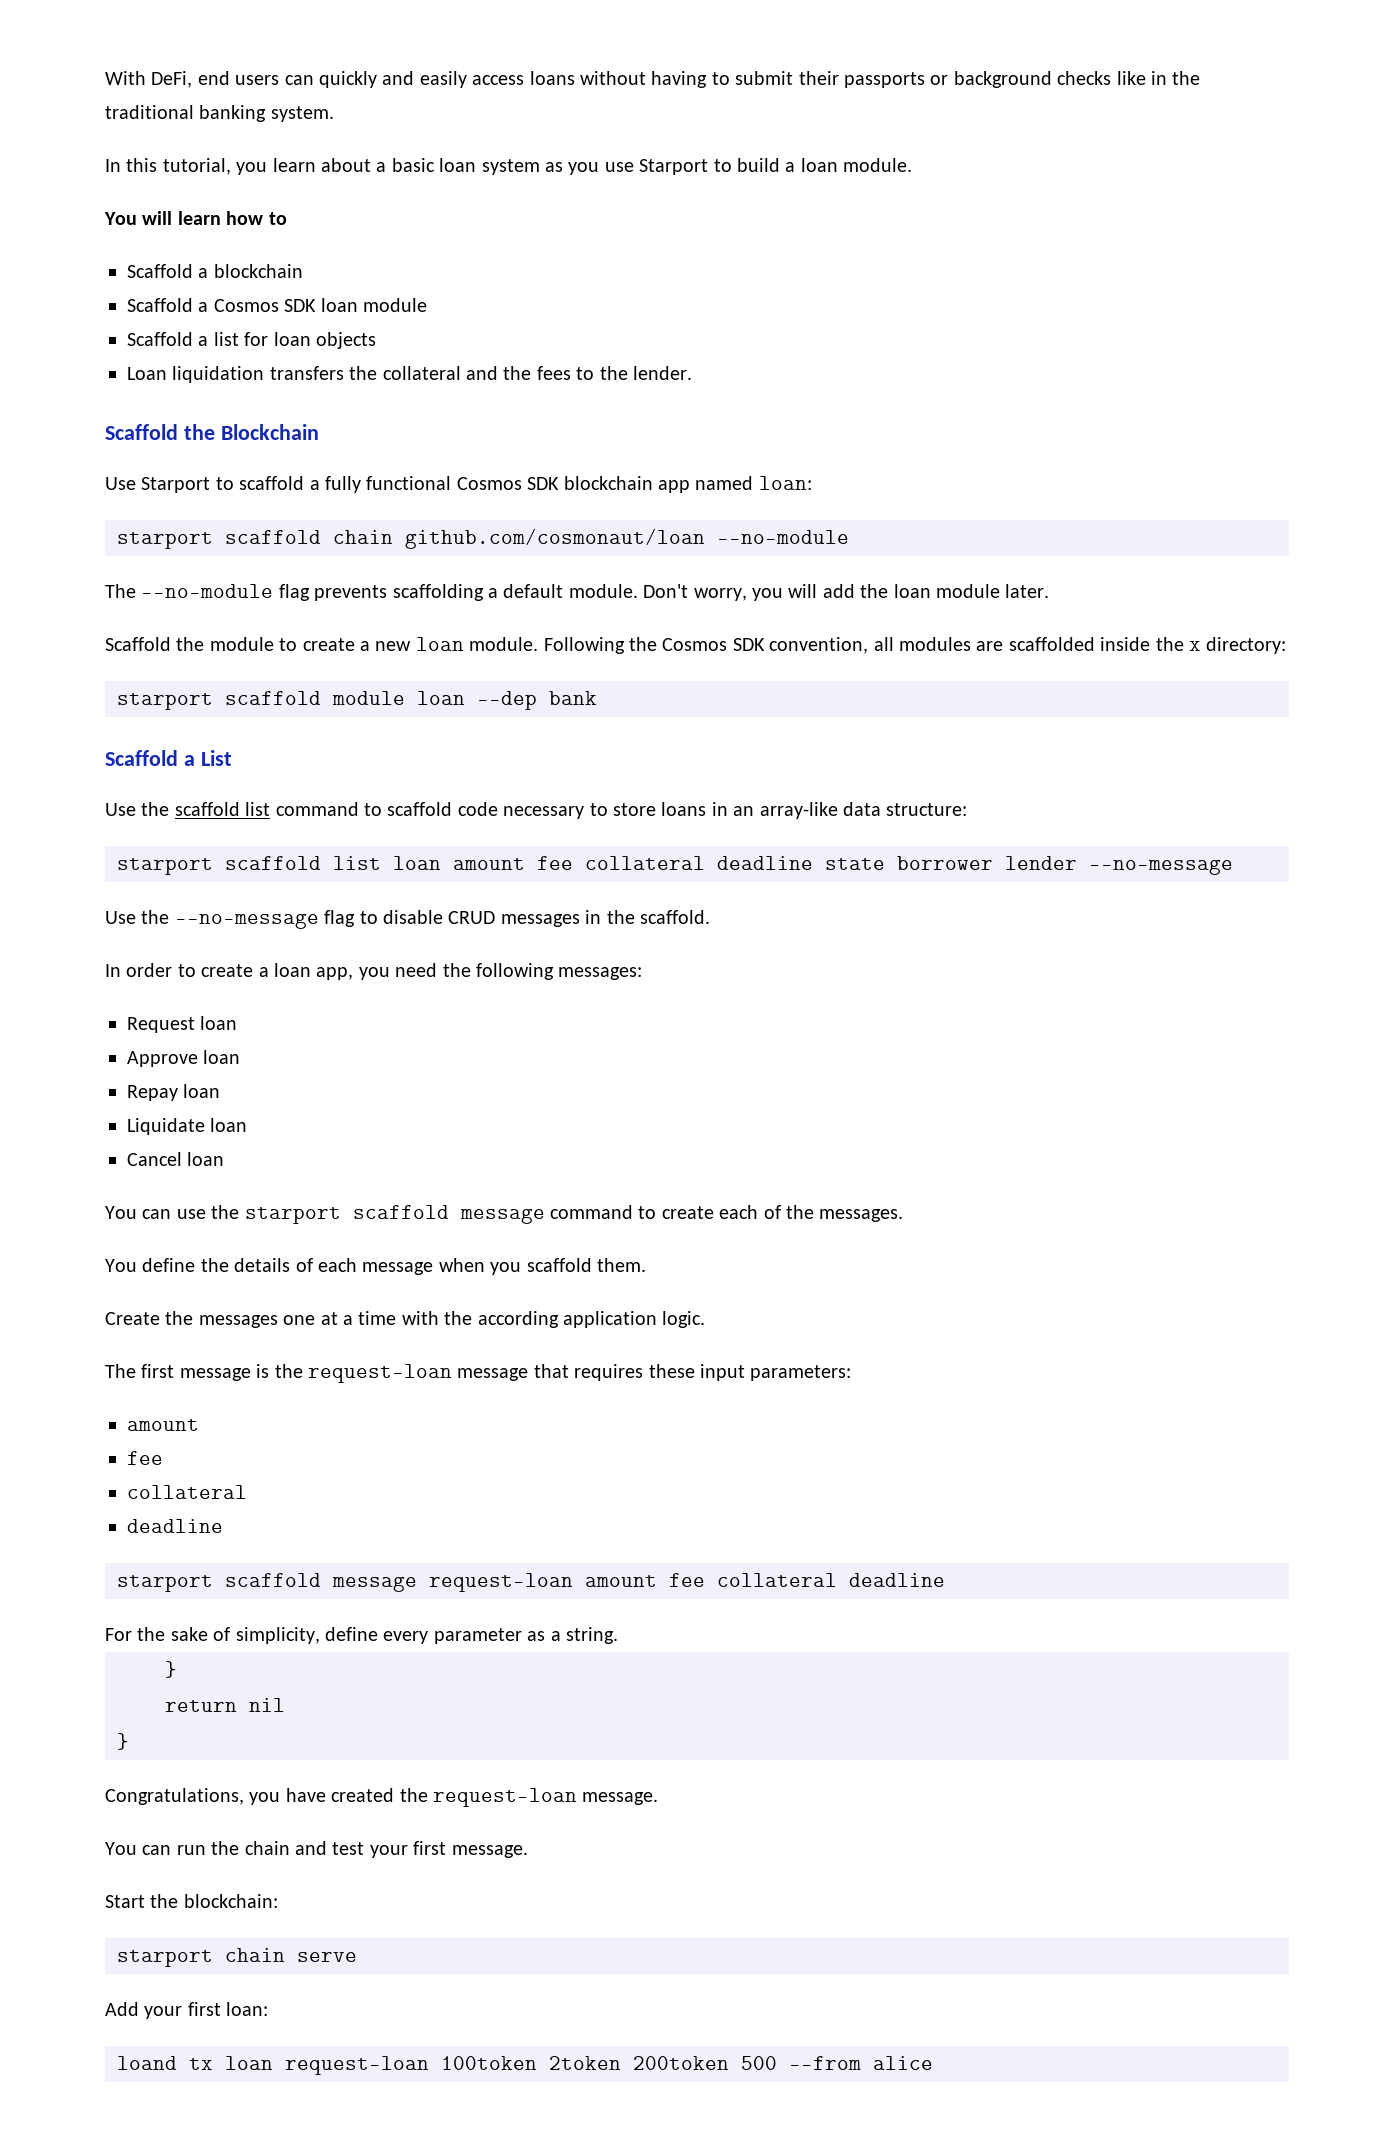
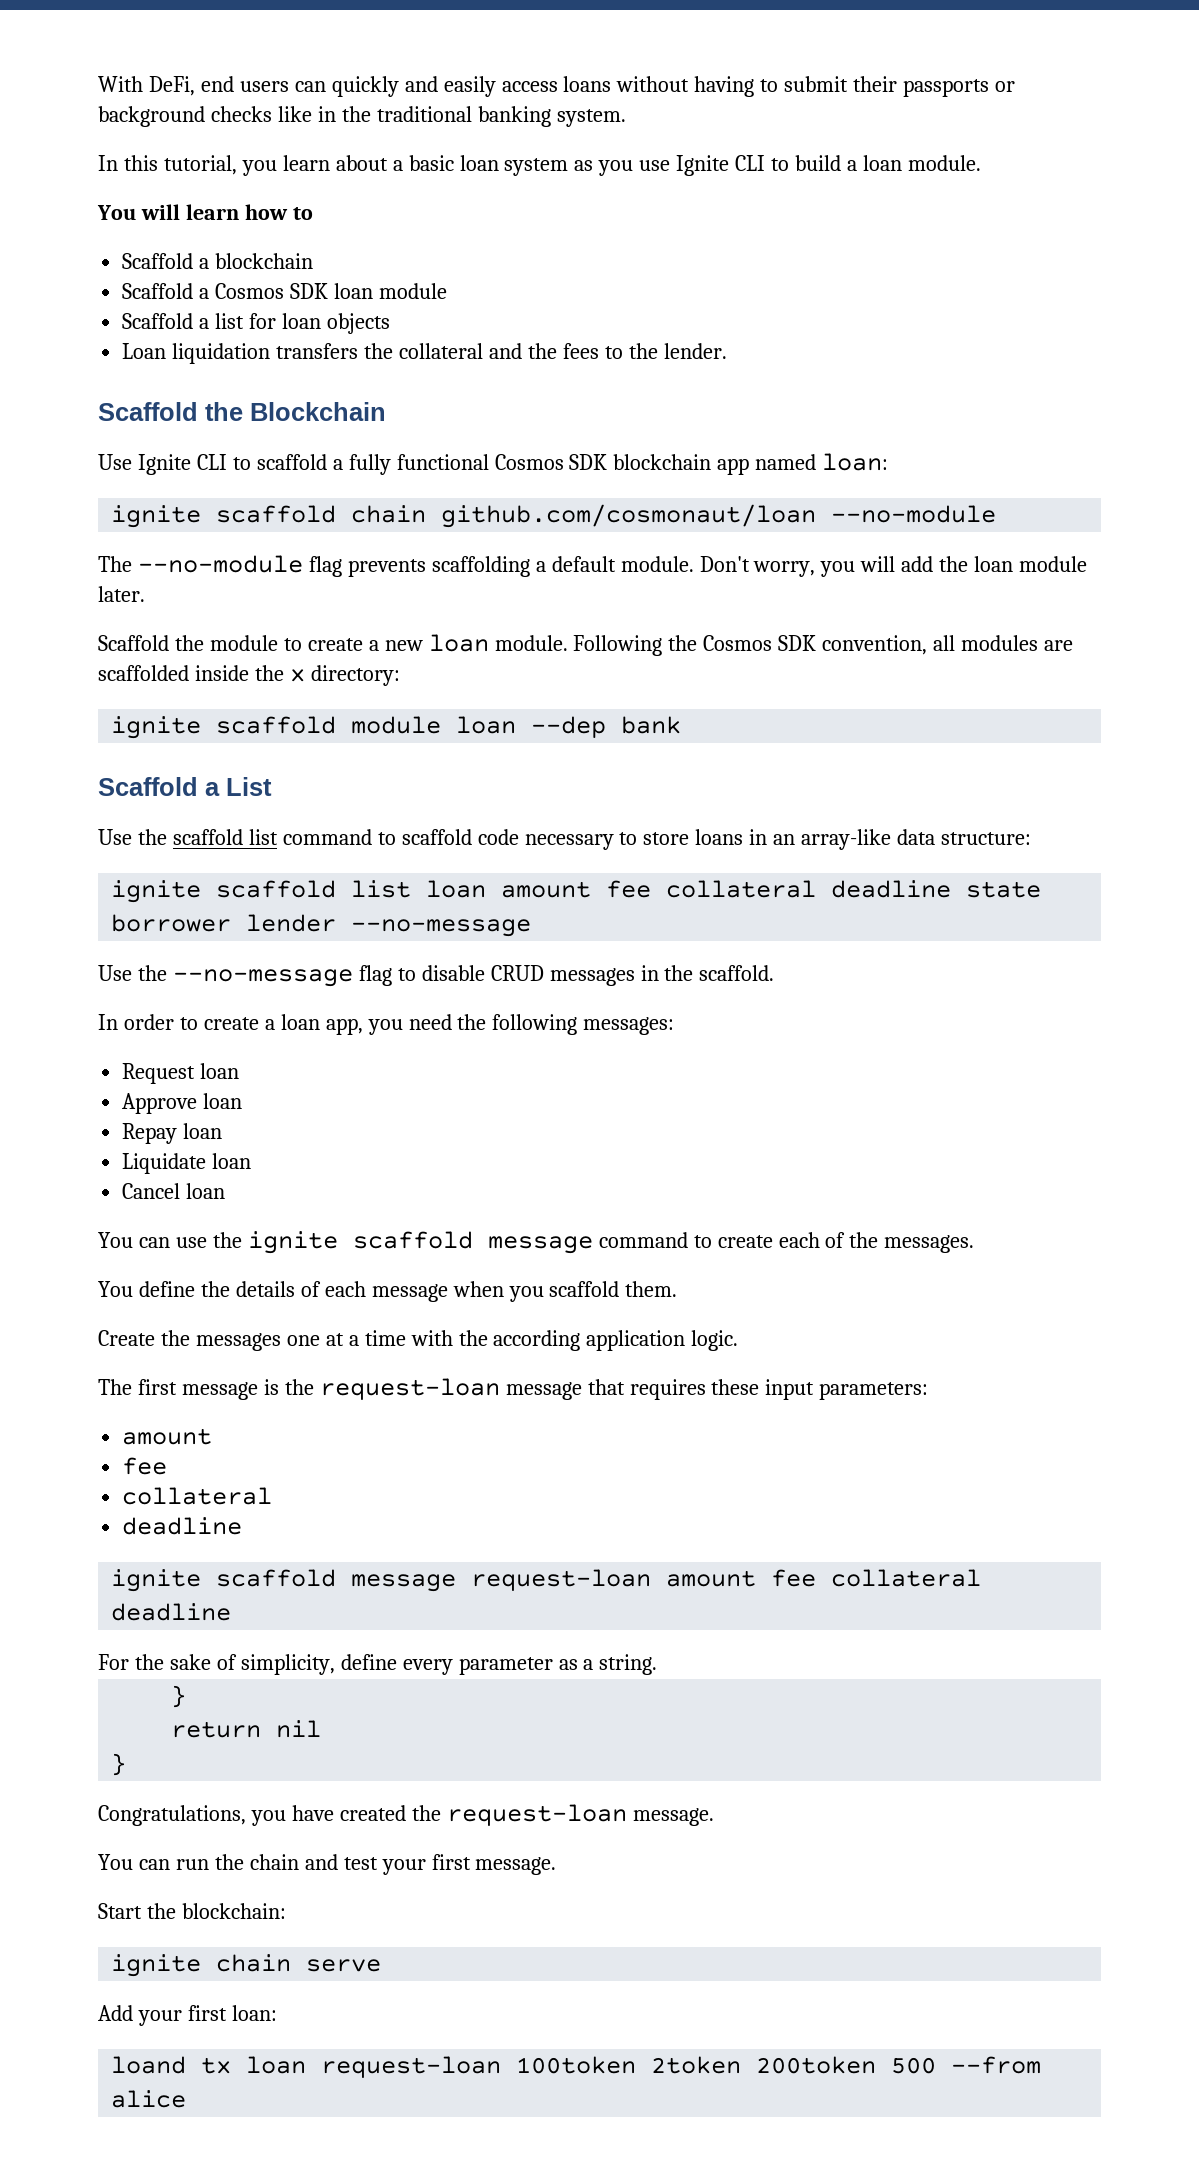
[639,159,709,175] Starport -> [676,155,766,176] Ignite CLI
[141,477,211,493] Starport -> [137,454,227,475] Ignite CLI
[117,532,213,549] starport -> [111,505,202,528] ignite
[117,693,213,710] starport -> [111,716,202,739] ignite
[117,858,213,875] starport -> [111,880,202,903] ignite
[244,1207,341,1224] starport -> [247,1231,338,1254] ignite
[117,1575,213,1592] starport -> [111,1569,202,1592] ignite
[117,1950,213,1967] starport -> [111,1954,202,1977] ignite

